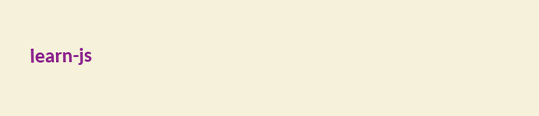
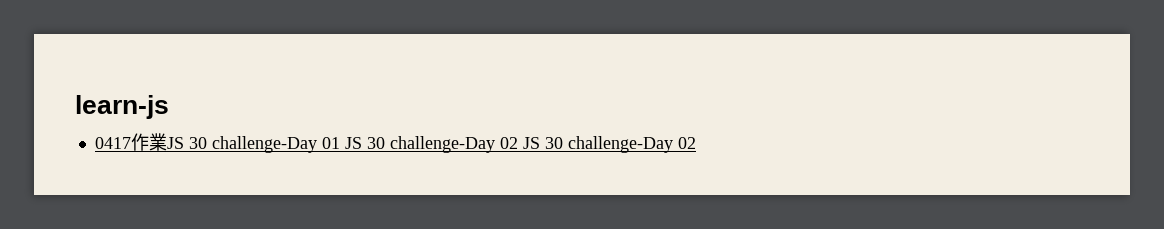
(93, 56) none -> [94,133,696,153] // 0417作業JS 30 challenge-Day 01 JS 30 challenge-Day 02 JS 30 challenge-Day 02

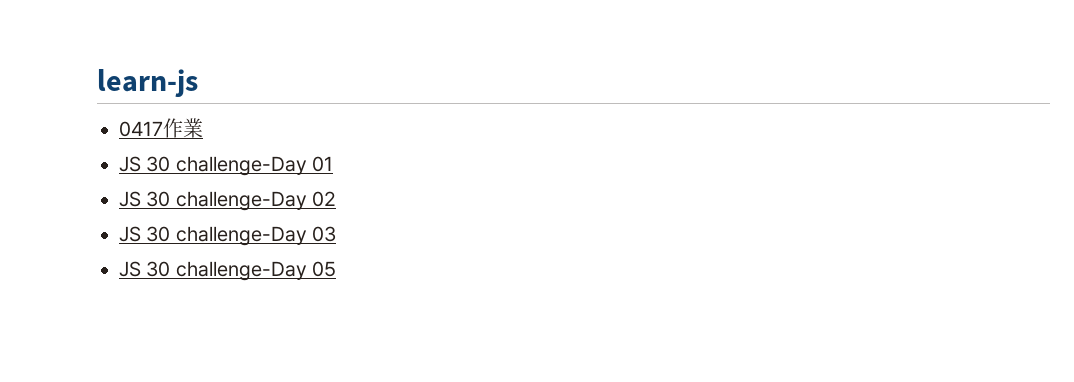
(167, 142) none -> (203, 128) //
[344,136,696,153] JS 30 challenge-Day 02 JS 30 challenge-Day 02 -> [119,191,337,211] [119,226,337,246] [119,261,337,281] // JS 30 challenge-Day 02 // JS 30 challenge-Day 03 // JS 30 challenge-Day 05

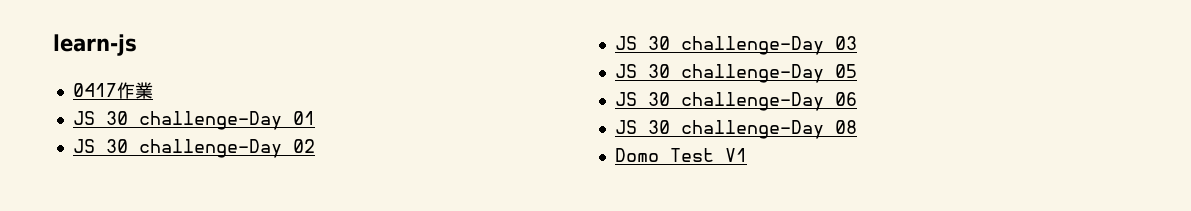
(337, 269) none -> [614,92,857,111] [614,120,857,139] [614,148,747,162] // JS 30 challenge-Day 06 // JS 30 challenge-Day 08 // Domo Test V1

